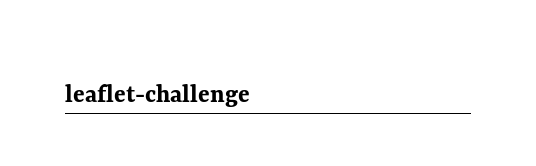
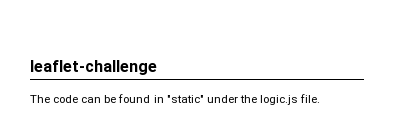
(250, 95) none -> [30,94,321,105] // The code can be found in "static" under the logic.js file.

